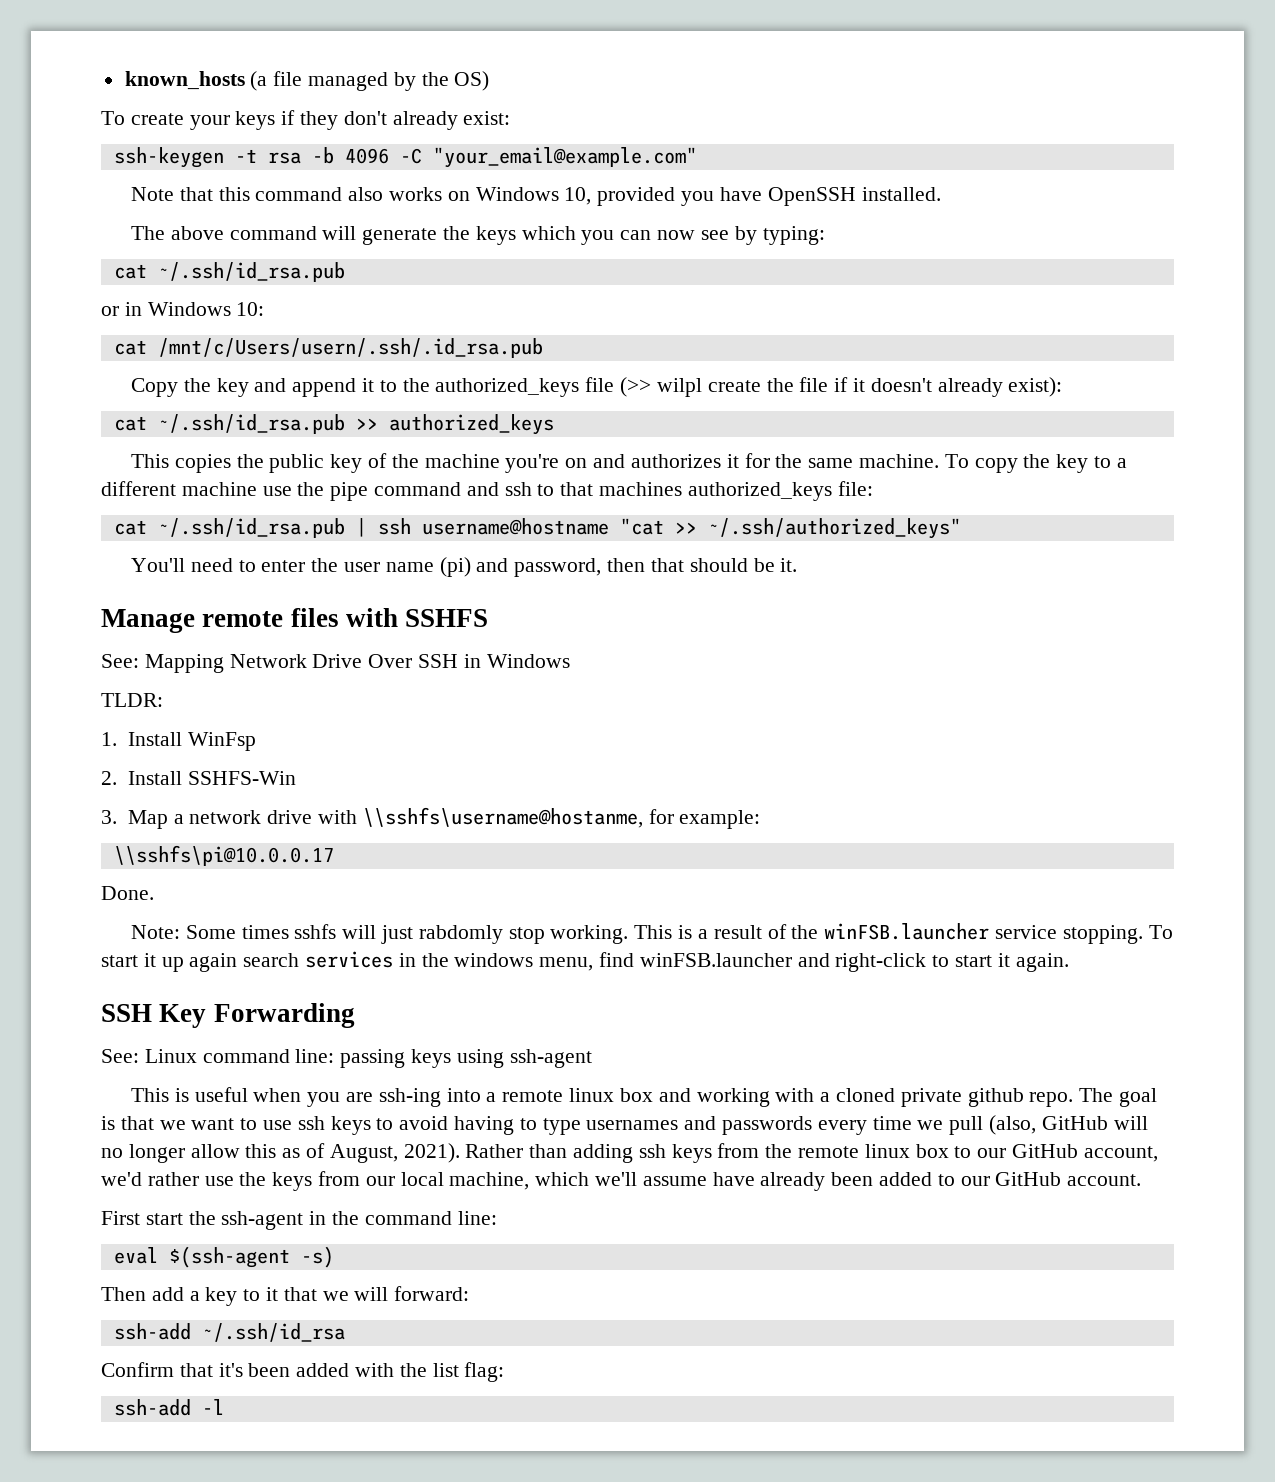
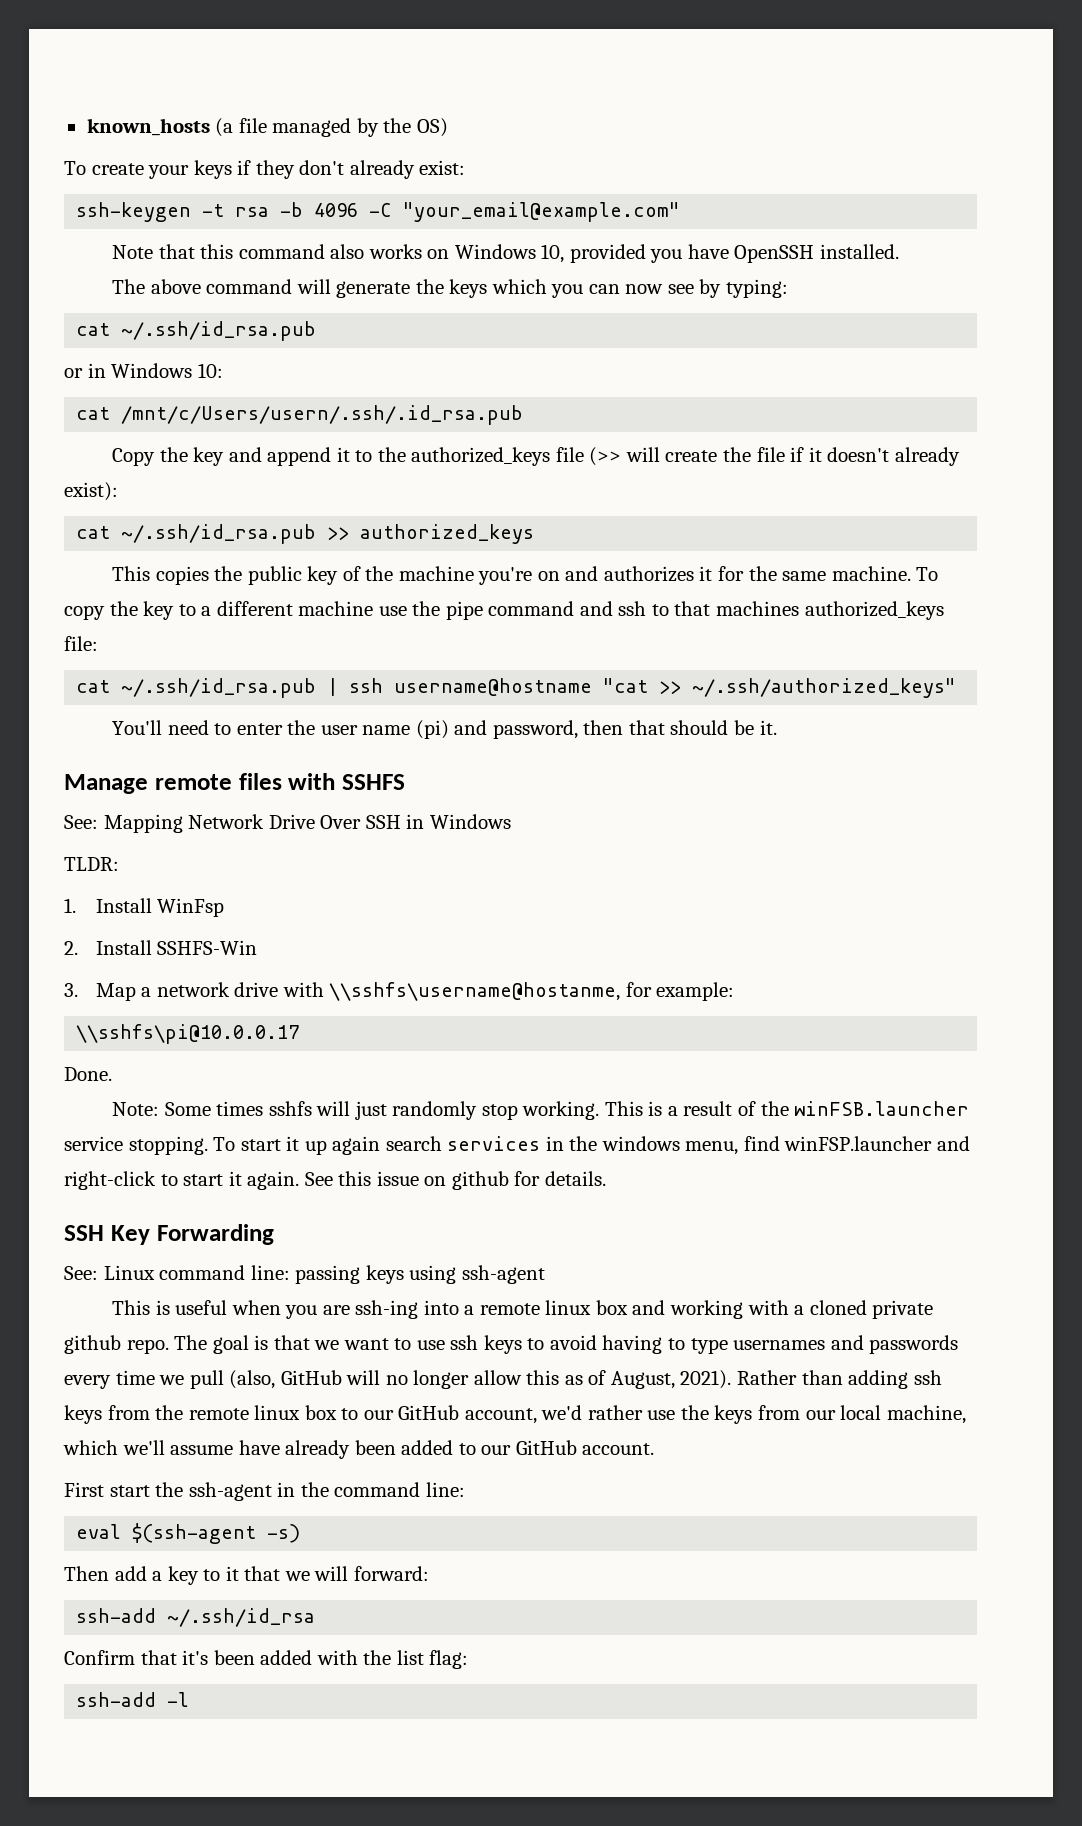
[656,378,702,397] wilpl -> [625,447,660,462] will
[418,925,503,944] rabdomly -> [392,1101,478,1120] randomly
[639,953,792,967] winFSB.launcher -> [784,1136,933,1151] winFSP.launcher
(1069, 962) none -> [304,1171,606,1190] See this issue on github for details.

